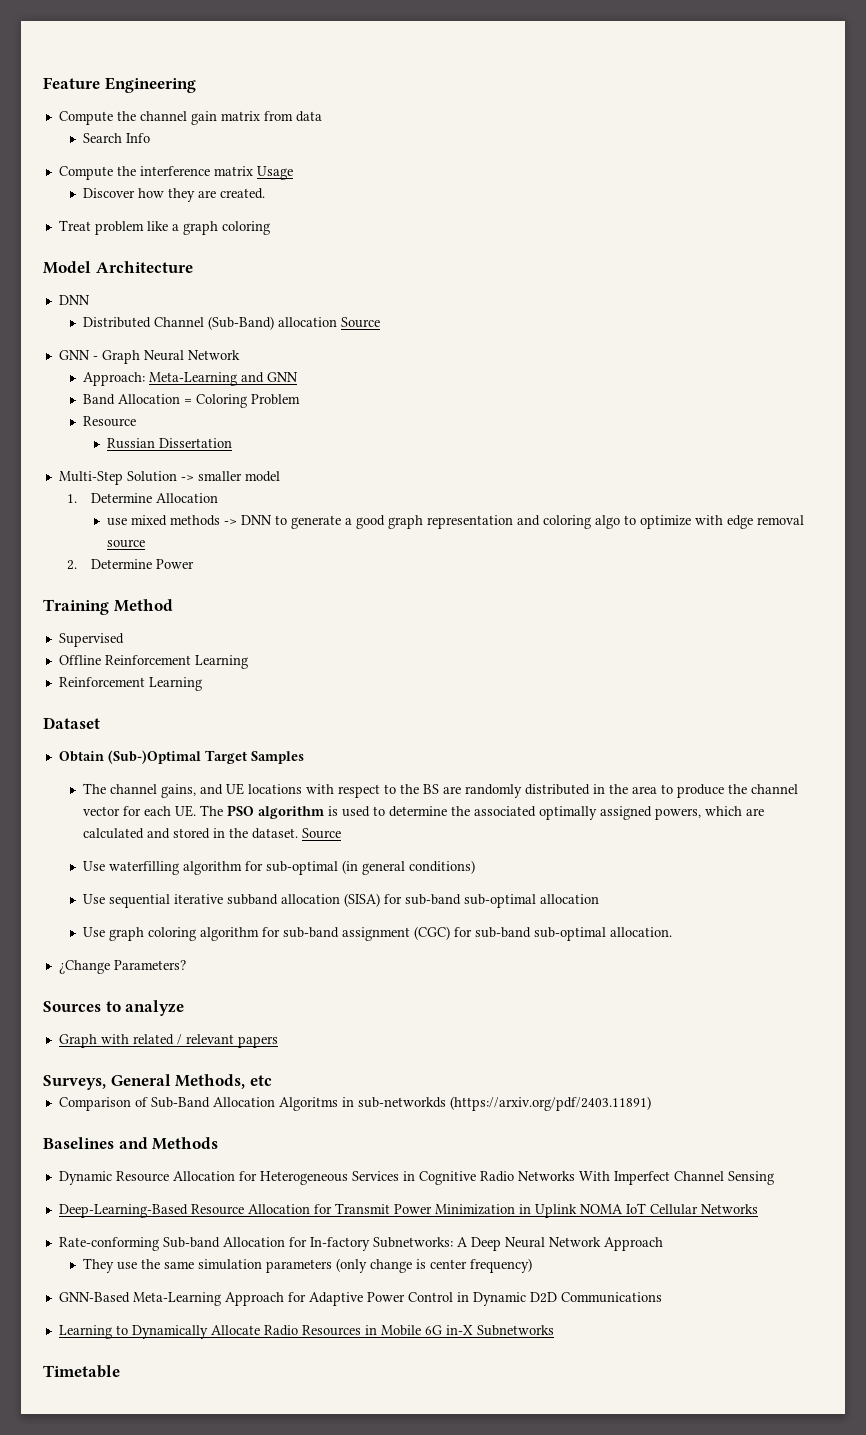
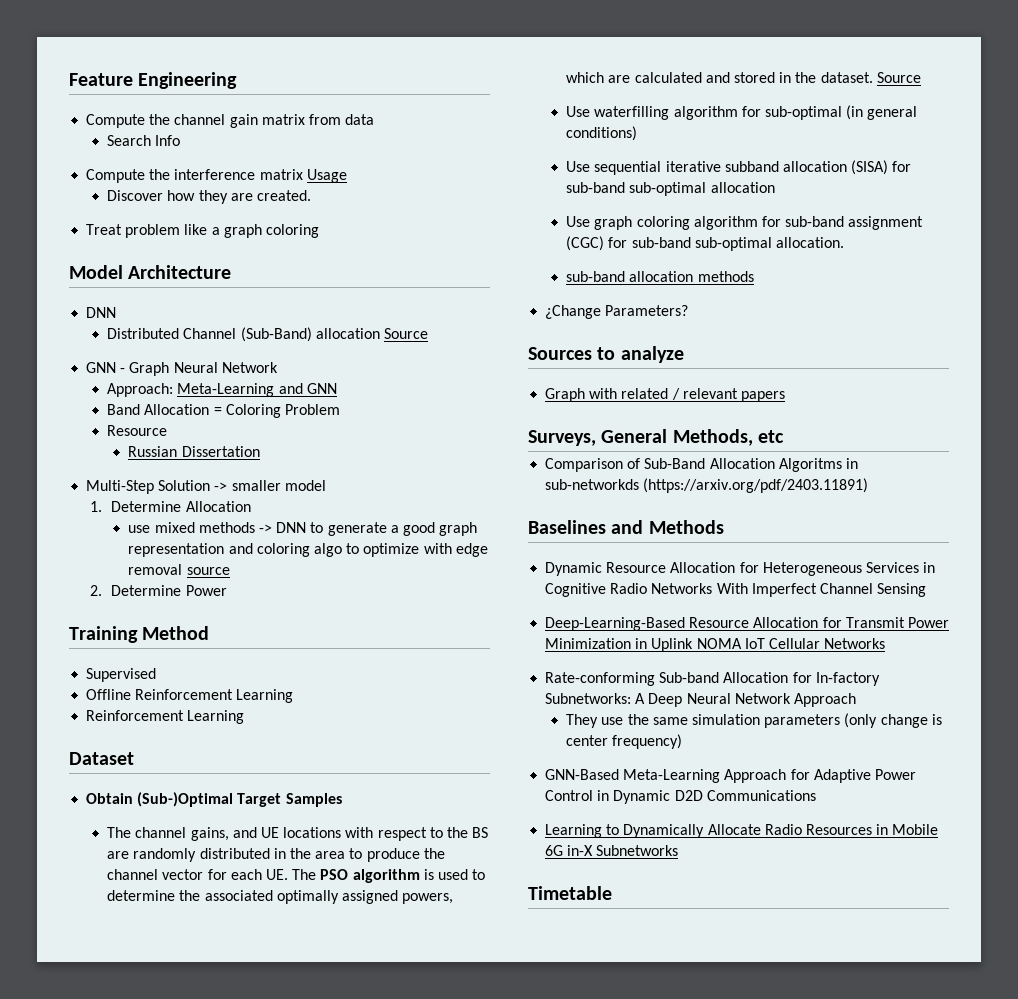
(672, 932) none -> [566,271,754,282] // sub-band allocation methods

